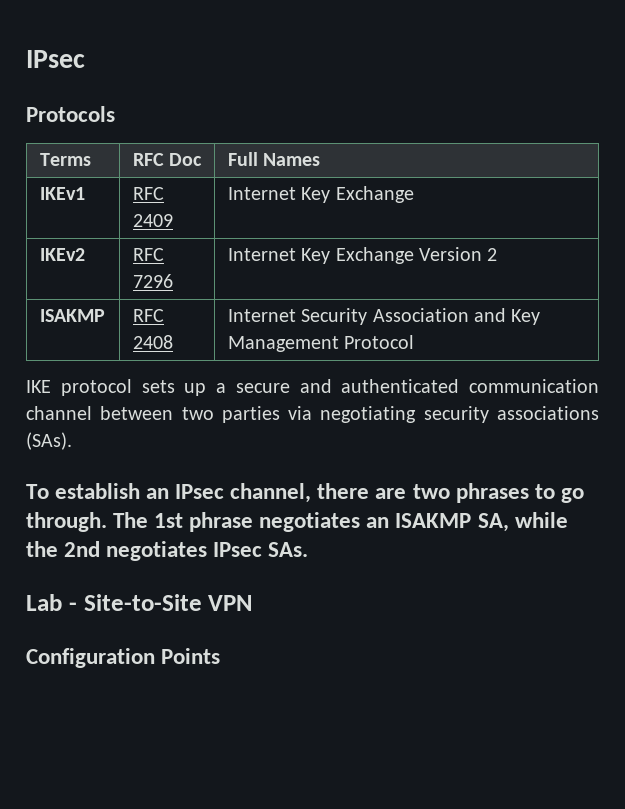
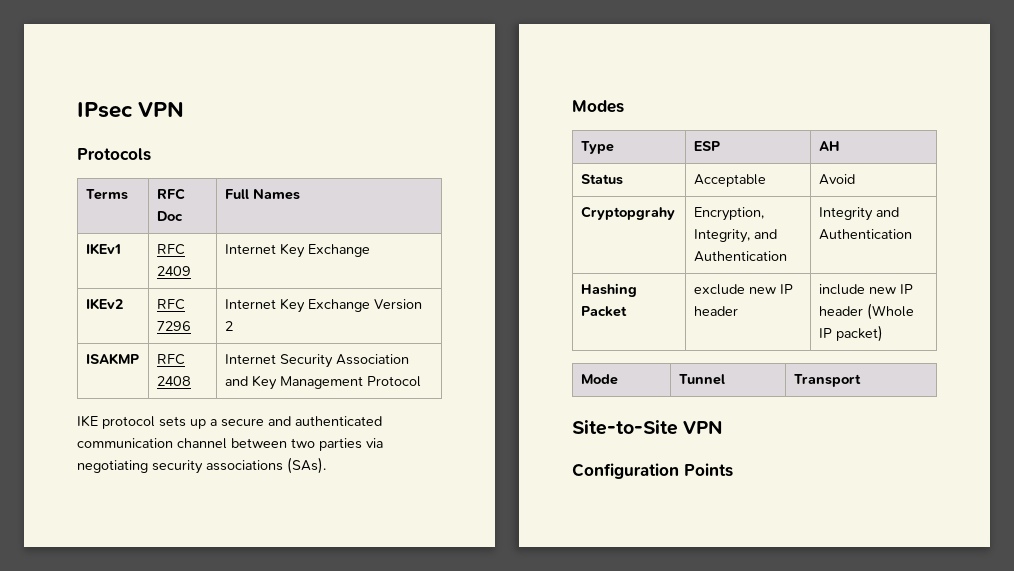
[26,50,85,68] IPsec -> [77,101,185,118] IPsec VPN
[26,483,584,503] [26,512,568,532] [26,541,309,561] [26,594,77,611] To establish an IPsec channel, there are two phrases to go through. The 1st phrase negotiates an ISAKMP SA, while the 2nd negotiates IPsec SAs. // Lab - -> [572,100,624,113] [580,141,614,154] [693,141,720,151] [818,141,840,151] [580,174,623,185] [693,174,766,187] [818,174,855,185] [580,206,675,220] [693,207,764,221] [693,229,777,243] [693,251,787,262] [818,207,899,221] [818,229,912,240] [580,283,637,297] [580,306,627,317] [693,284,793,295] [693,306,738,316] [818,284,913,295] [818,303,914,320] [818,325,883,342] [580,374,618,385] [678,374,725,385] [793,374,861,387] Modes // Type | ESP | AH // Status | Acceptable | Avoid // Cryptopgrahy | Encryption, Integrity, and Authentication | Integrity and Authentication // Hashing Packet | exclude new IP header | include new IP header (Whole IP packet) // Mode | Tunnel | Transport //

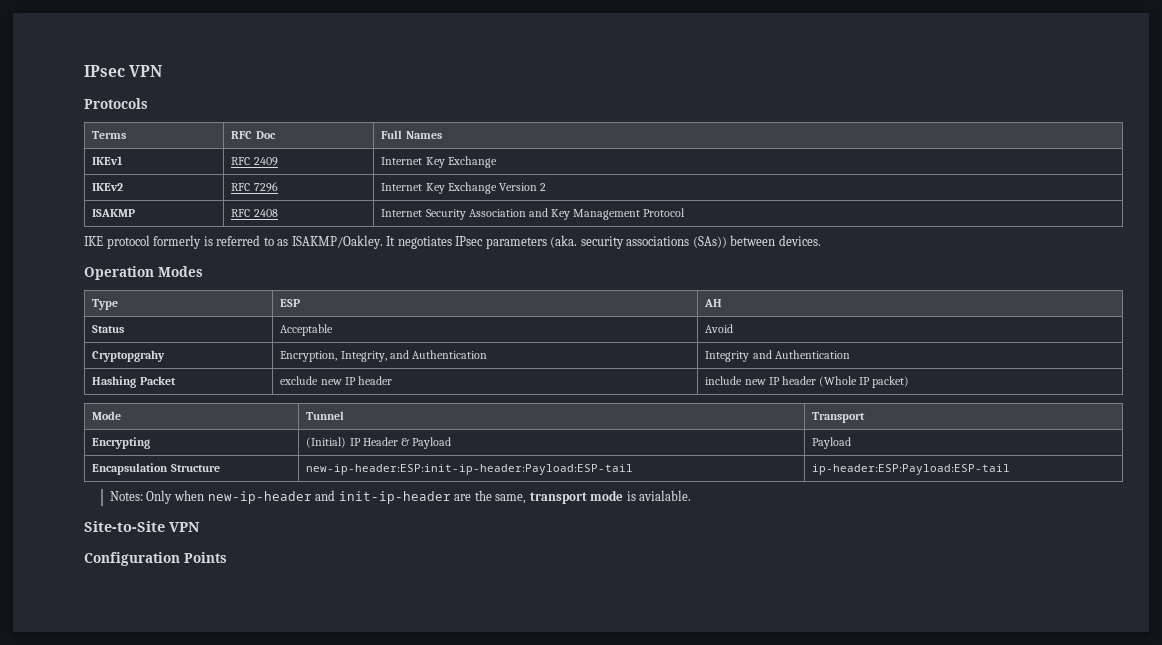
[159,416,382,429] [77,438,383,451] [77,457,326,474] sets up a secure and authenticated communication channel between two parties via negotiating security associations (SAs). // -> [153,235,821,249] [84,266,154,280] formerly is referred to as ISAKMP/Oakley. It negotiates IPsec parameters (aka. security associations (SAs)) between devices. // Operation
(861, 380) none -> [92,437,151,449] [306,437,451,449] [812,437,852,449] [92,463,220,475] [306,464,634,475] [812,464,1011,475] [109,490,692,504] // Encrypting | (Initial) IP Header & Payload | Payload // Encapsulation Structure | new-ip-header:ESP:init-ip-header:Payload:ESP-tail | ip-header:ESP:Payload:ESP-tail // Notes: Only when new-ip-header and init-ip-header are the same, transport mode is avialable.

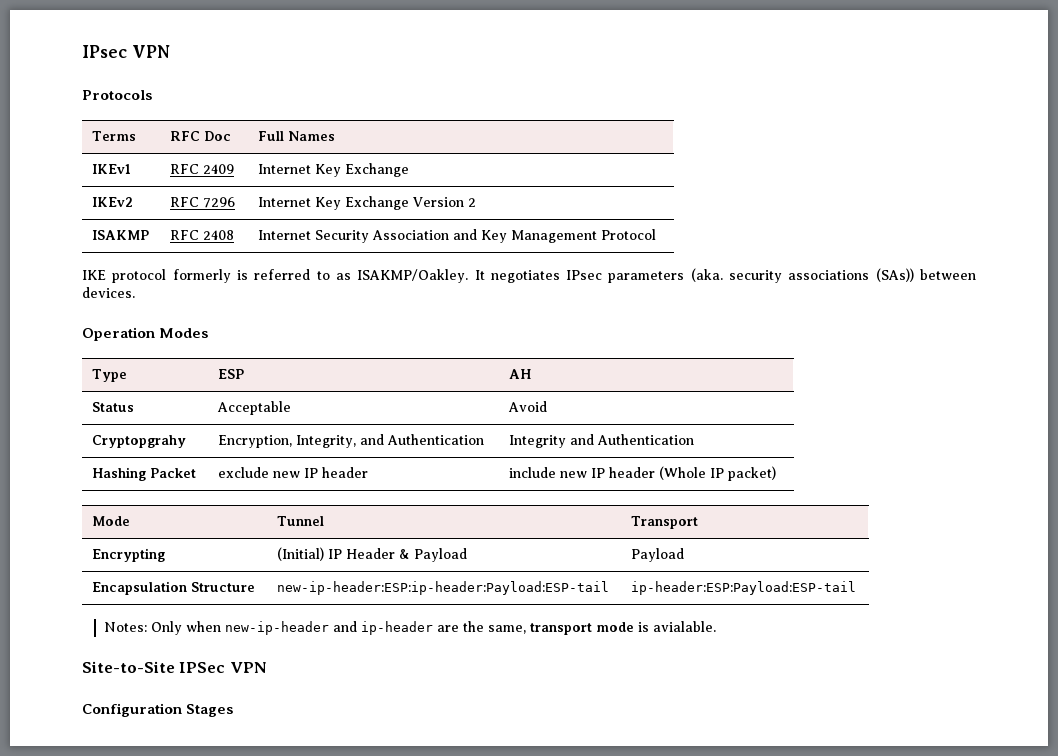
[306,464,634,475] new-ip-header:ESP:init-ip-header:Payload:ESP-tail -> [277,581,610,595] new-ip-header:ESP:ip-header:Payload:ESP-tail
[338,491,451,504] init-ip-header -> [361,621,434,635] ip-header
(165, 526) none -> [179,662,226,673] IPSec
[184,552,227,563] Points -> [186,704,234,717] Stages

